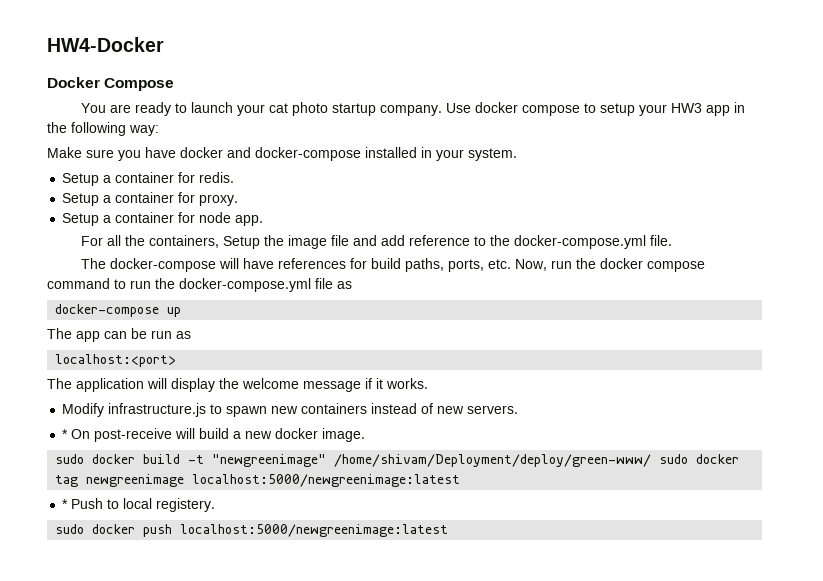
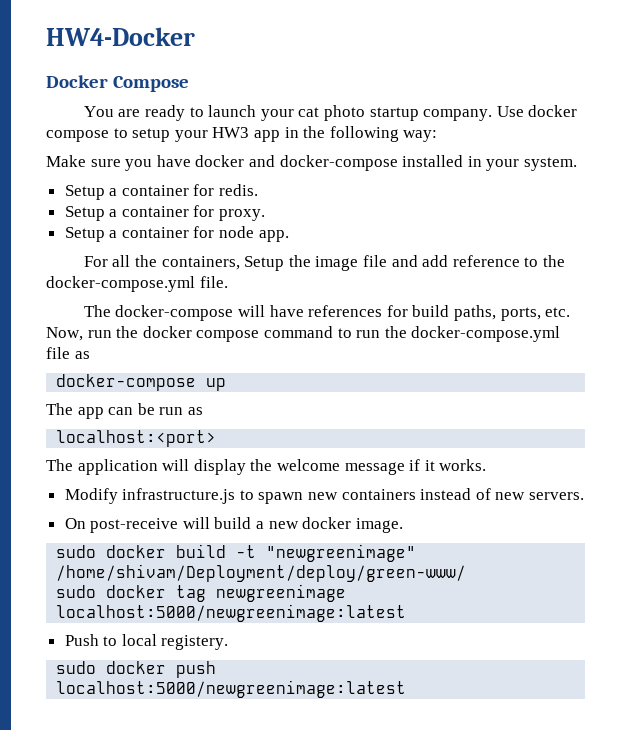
[62,429,69,439] * -> (585, 496) none
(652, 460) none -> (467, 573) //
[62,499,69,509] * -> (407, 613) none

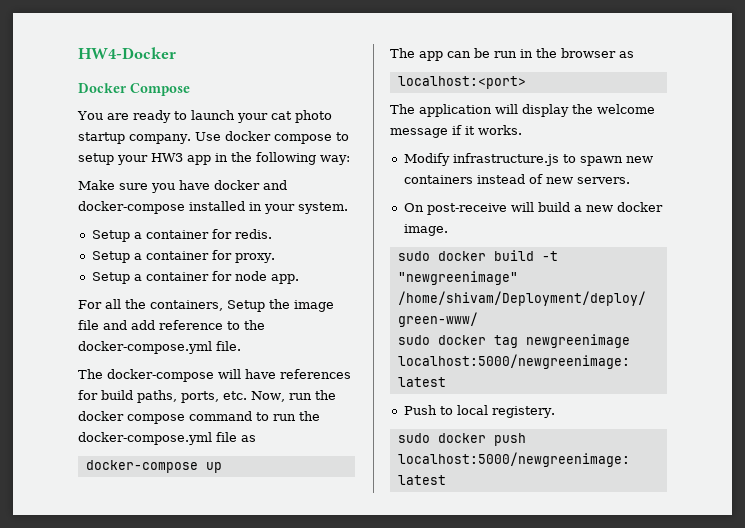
(184, 411) none -> [520,48,616,58] in the browser

